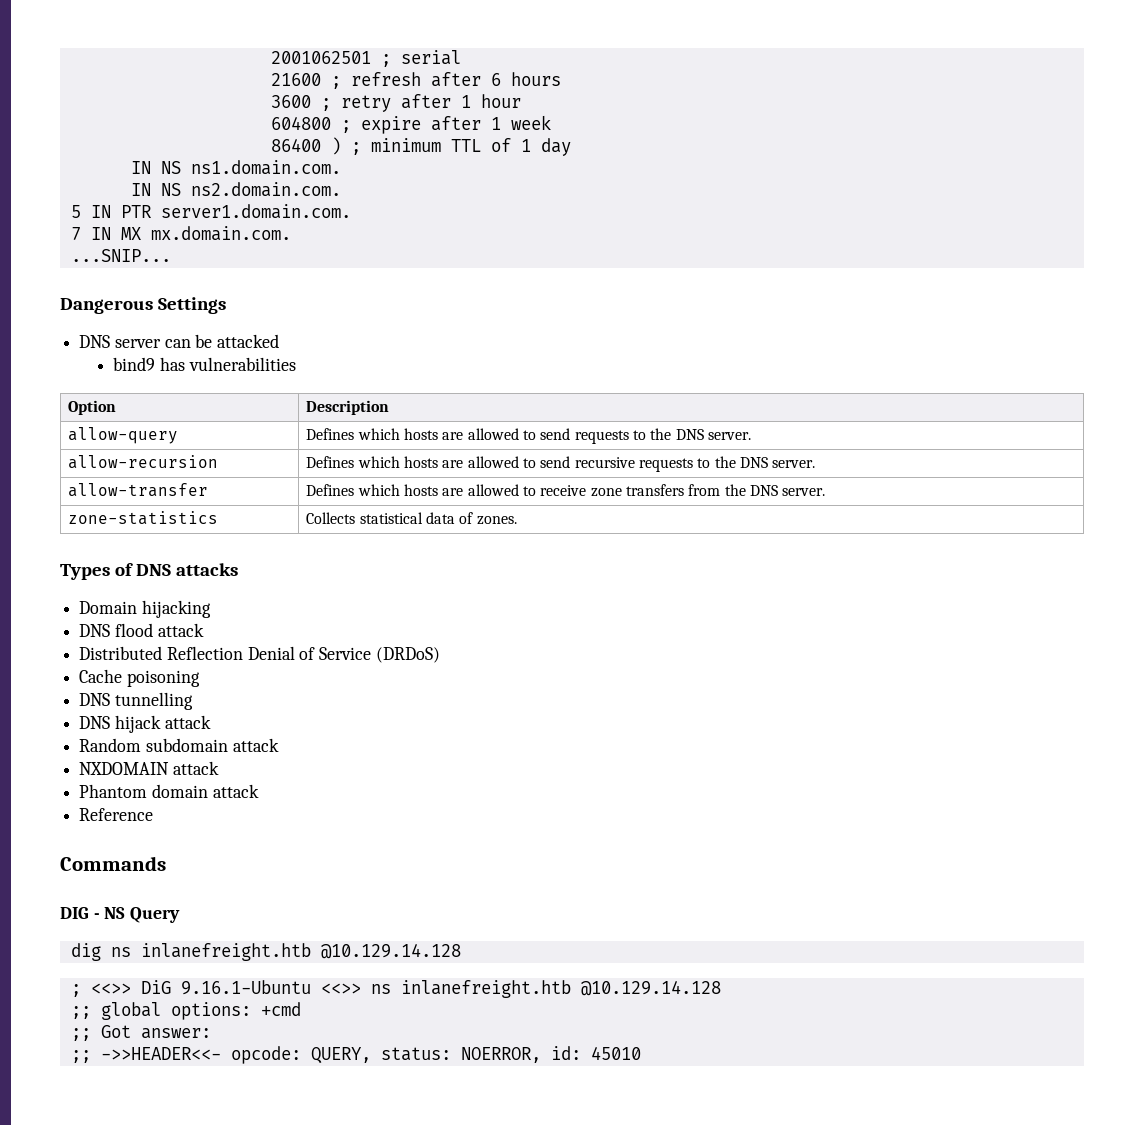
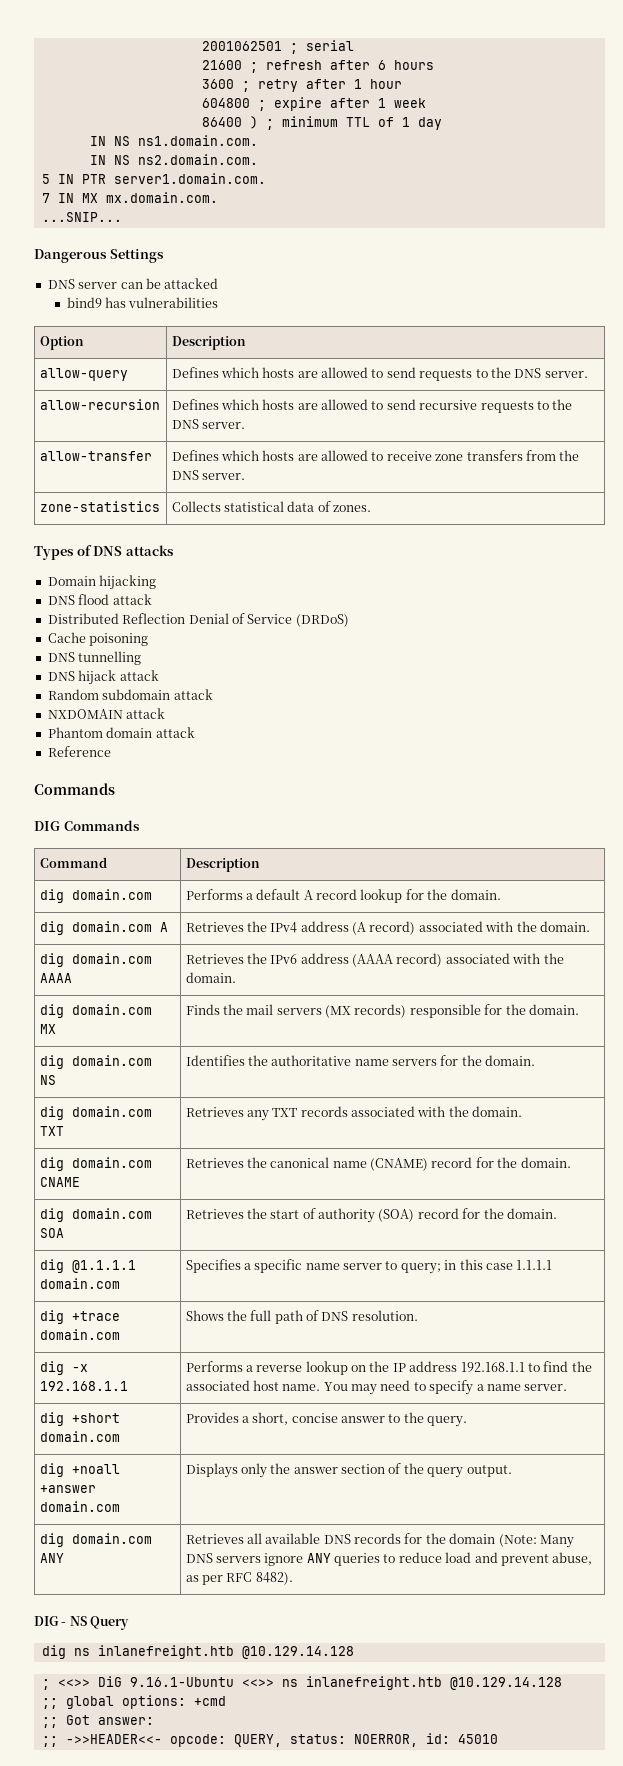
(166, 863) none -> [34,820,140,831] [39,857,107,868] [185,858,260,872] [39,889,152,903] [185,889,501,903] [39,921,168,935] [185,921,590,935] [39,953,152,967] [39,973,72,983] [185,953,564,967] [185,972,236,983] [39,1004,152,1018] [39,1024,56,1034] [185,1004,579,1018] [39,1055,152,1069] [39,1075,56,1085] [185,1055,536,1066] [39,1106,152,1120] [39,1126,64,1136] [185,1106,523,1121] [39,1157,152,1171] [39,1177,80,1187] [185,1157,571,1171] [39,1208,152,1222] [39,1228,64,1238] [185,1208,557,1223] [39,1259,136,1273] [39,1278,120,1289] [185,1259,553,1274] [39,1310,120,1324] [39,1329,120,1340] [185,1310,418,1324] [39,1361,88,1375] [39,1381,128,1391] [185,1361,592,1375] [185,1380,568,1395] [39,1412,120,1426] [39,1431,120,1442] [185,1412,468,1427] [39,1463,120,1477] [39,1485,96,1493] [39,1501,120,1512] [185,1463,512,1478] [39,1533,152,1547] [39,1553,64,1563] [185,1533,574,1548] [185,1552,593,1566] [185,1572,293,1585] // DIG Commands // Command | Description // dig domain.com | Performs a default A record lookup for the domain. // dig domain.com A | Retrieves the IPv4 address (A record) associated with the domain. // dig domain.com AAAA | Retrieves the IPv6 address (AAAA record) associated with the domain. // dig domain.com MX | Finds the mail servers (MX records) responsible for the domain. // dig domain.com NS | Identifies the authoritative name servers for the domain. // dig domain.com TXT | Retrieves any TXT records associated with the domain. // dig domain.com CNAME | Retrieves the canonical name (CNAME) record for the domain. // dig domain.com SOA | Retrieves the start of authority (SOA) record for the domain. // dig @1.1.1.1 domain.com | Specifies a specific name server to query; in this case 1.1.1.1 // dig +trace domain.com | Shows the full path of DNS resolution. // dig -x 192.168.1.1 | Performs a reverse lookup on the IP address 192.168.1.1 to find the associated host name. You may need to specify a name server. // dig +short domain.com | Provides a short, concise answer to the query. // dig +noall +answer domain.com | Displays only the answer section of the query output. // dig domain.com ANY | Retrieves all available DNS records for the domain (Note: Many DNS servers ignore ANY queries to reduce load and prevent abuse, as per RFC 8482).

